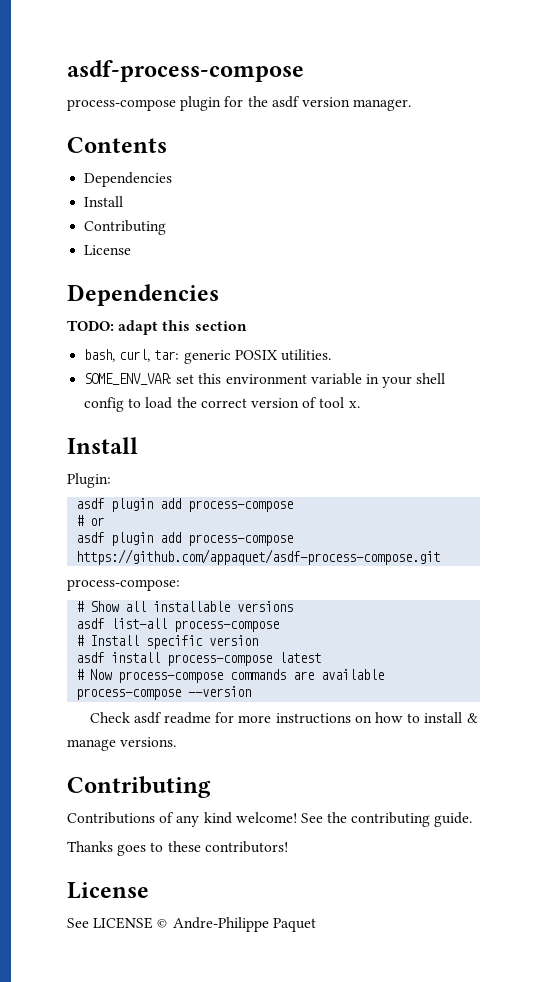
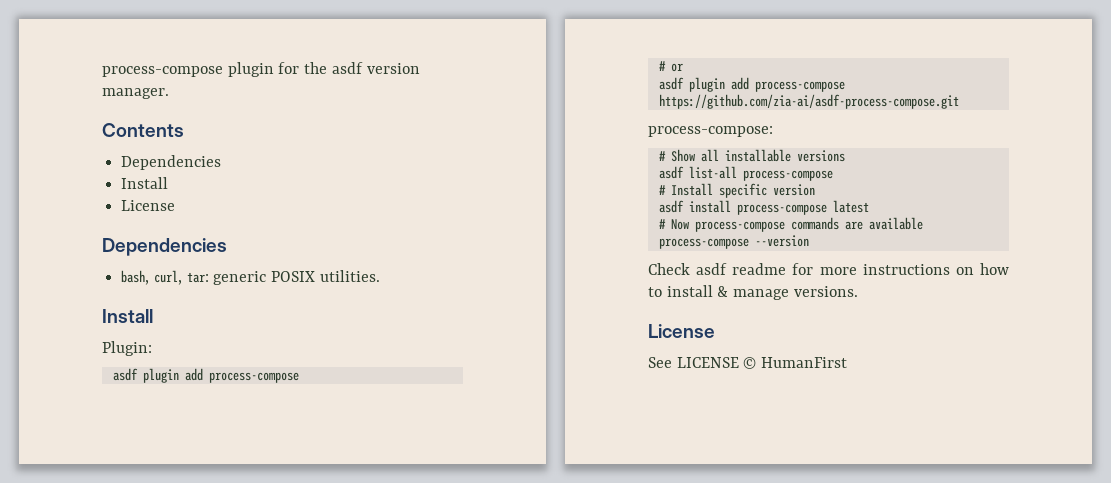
[67,60,304,82] asdf-process-compose // -> (102, 71) none
[84,220,167,235] // Contributing -> (169, 183) none
[67,320,247,335] // TODO: adapt this section -> (227, 247) none
[84,373,446,388] [84,397,360,412] // SOME_ENV_VAR: set this environment variable in your shell config to load the correct version of tool x. -> (380, 276) none
[76,549,441,565] https://github.com/appaquet/asdf-process-compose.git -> [658,94,959,109] https://github.com/zia-ai/asdf-process-compose.git
[67,776,211,798] [67,812,473,827] [67,841,288,856] // Contributing // Contributions of any kind welcome! See the contributing guide. // Thanks goes to these contributors! -> (858, 291) none
[172,917,316,932] Andre-Philippe Paquet -> [761,357,848,368] HumanFirst

